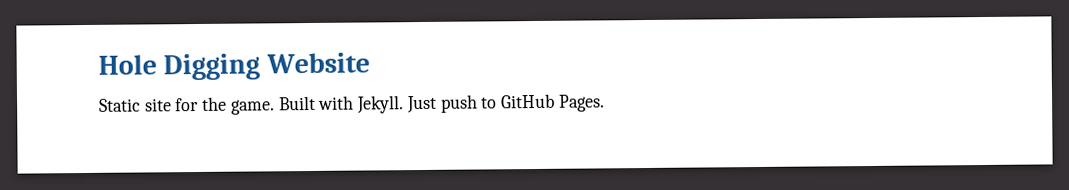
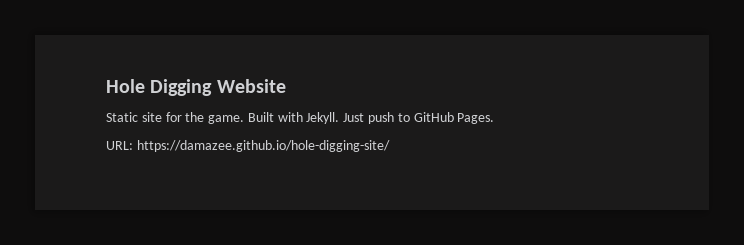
(605, 103) none -> [106,140,390,152] // URL: https://damazee.github.io/hole-digging-site/

